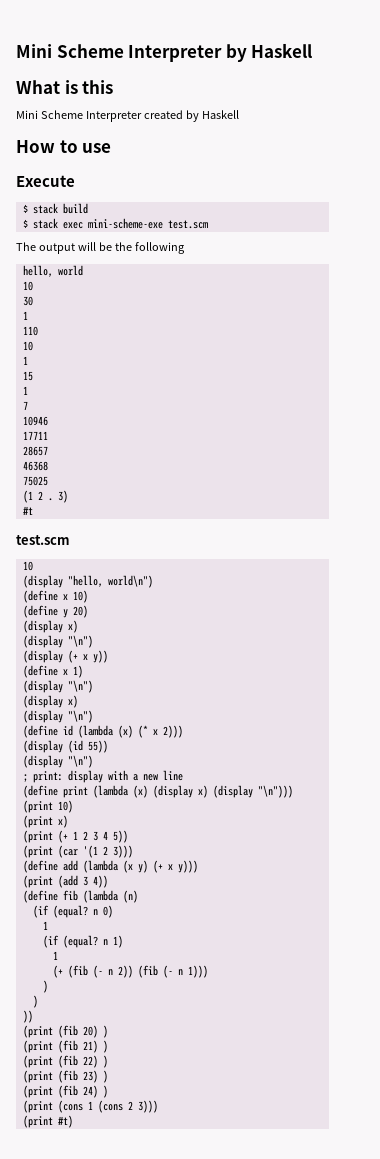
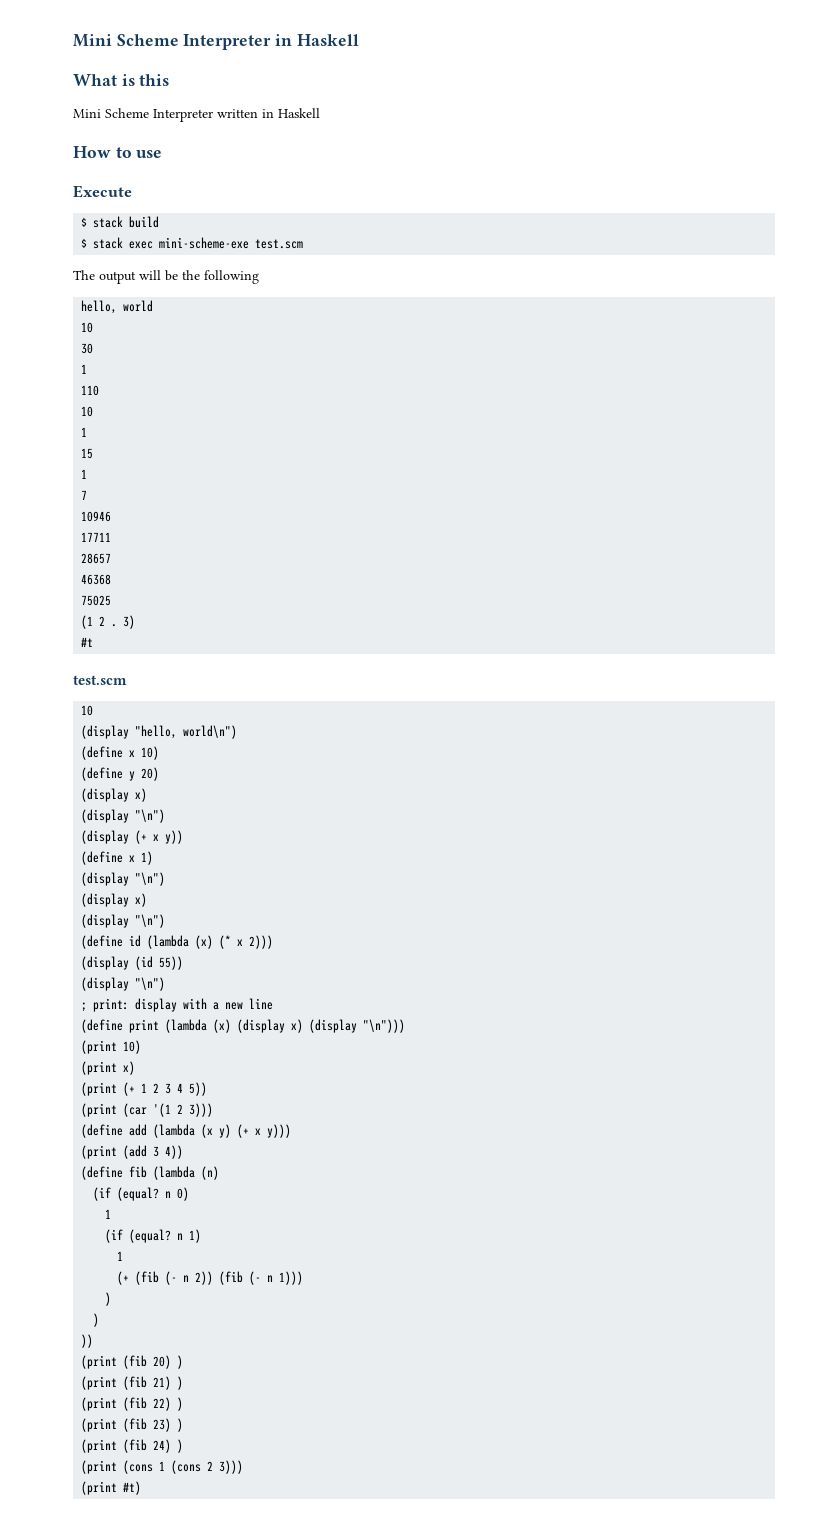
[16,44,247,62] Mini Scheme Interpreter by -> [73,34,293,50] Mini Scheme Interpreter in
[143,110,199,122] created by -> [217,109,274,118] written in

